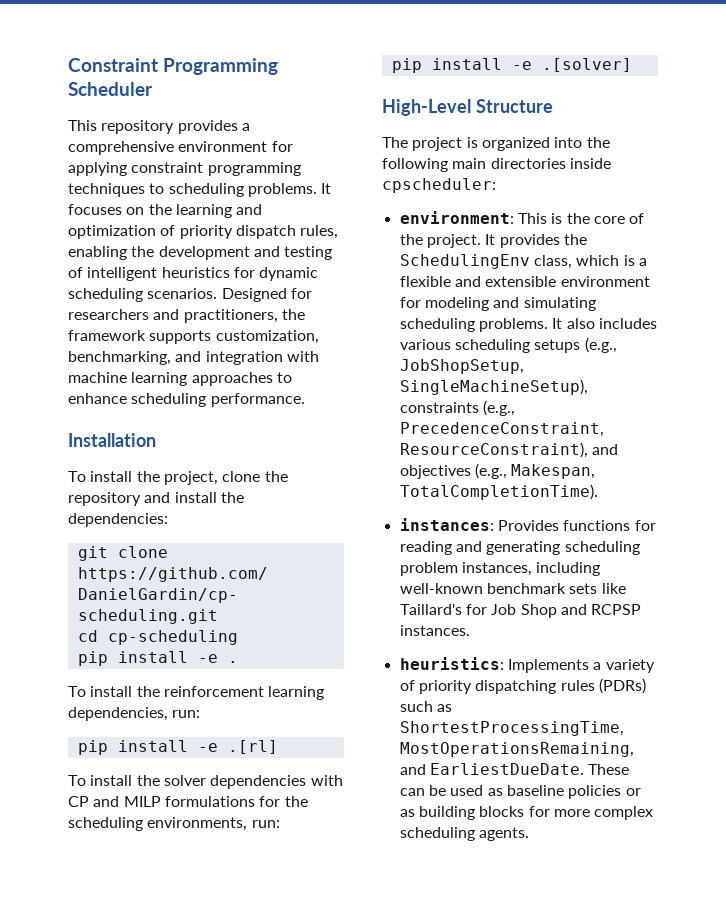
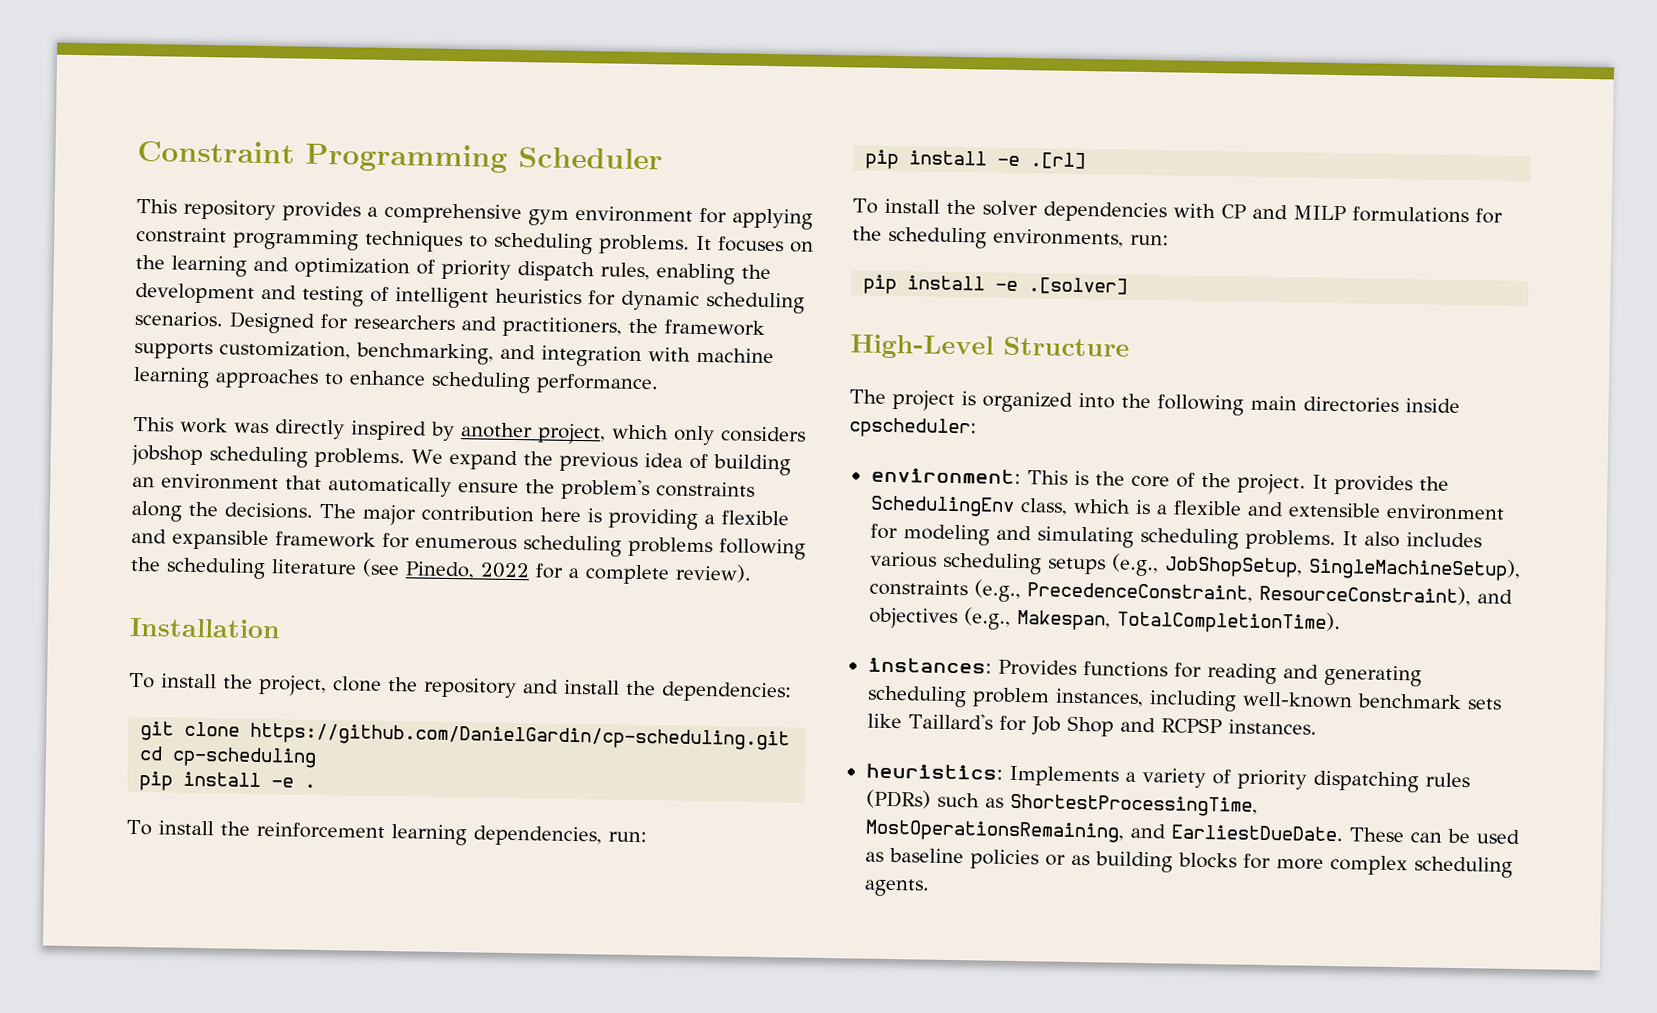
(174, 148) none -> [528,209,569,226] gym
(305, 400) none -> [133,416,806,446] [131,444,791,476] [132,473,755,501] [131,500,789,530] [131,528,806,560] [130,556,752,585] // This work was directly inspired by another project, which only considers jobshop scheduling problems. We expand the previous idea of building an environment that automatically ensure the problem's constraints along the decisions. The major contribution here is providing a flexible and expansible framework for enumerous scheduling problems following the scheduling literature (see Pinedo, 2022 for a complete review).

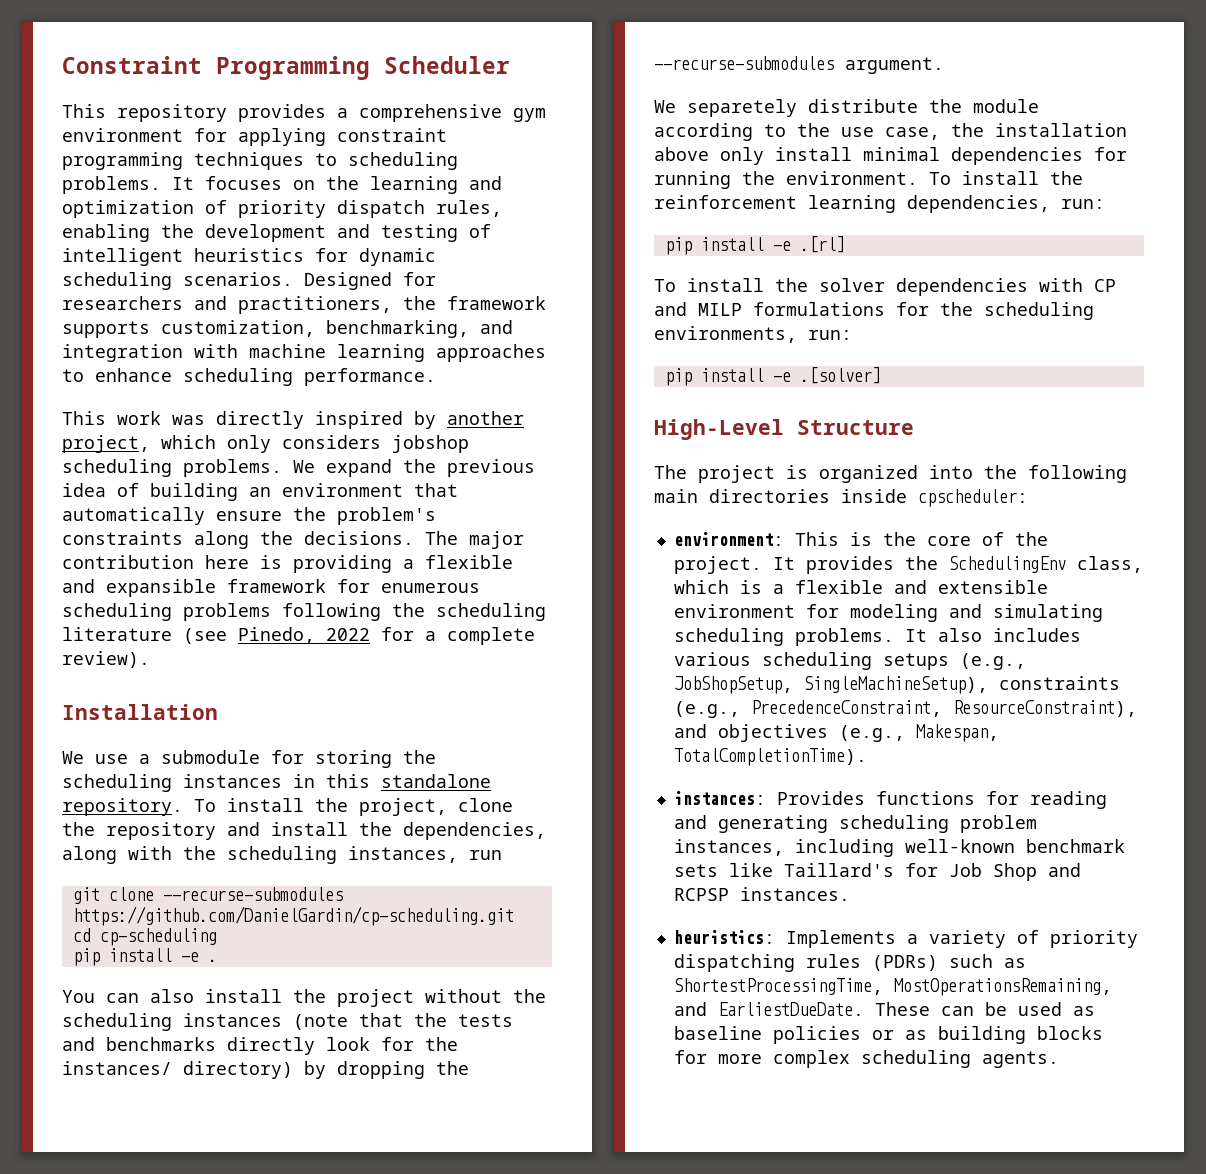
(281, 628) none -> [62,750,436,768] [62,774,491,792] [62,798,183,816] We use a submodule for storing the scheduling instances in this standalone repository.
[660,681,792,703] dependencies: -> [403,822,546,840] [62,846,502,864] dependencies, along with the scheduling instances, run
(241, 729) none -> [162,887,343,901] --recurse-submodules
(317, 785) none -> [62,989,546,1007] [62,1013,513,1031] [62,1037,458,1055] [62,1061,469,1079] [654,56,944,74] [654,99,1039,117] [654,123,1127,141] [654,147,1127,165] [654,171,918,189] You can also install the project without the scheduling instances (note that the tests and benchmarks directly look for the instances/ directory) by dropping the --recurse-submodules argument. // We separetely distribute the module according to the use case, the installation above only install minimal dependencies for running the environment.

